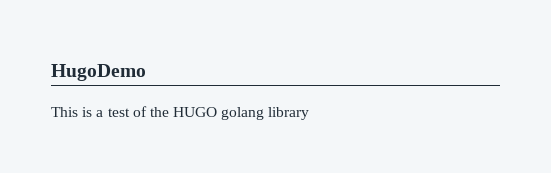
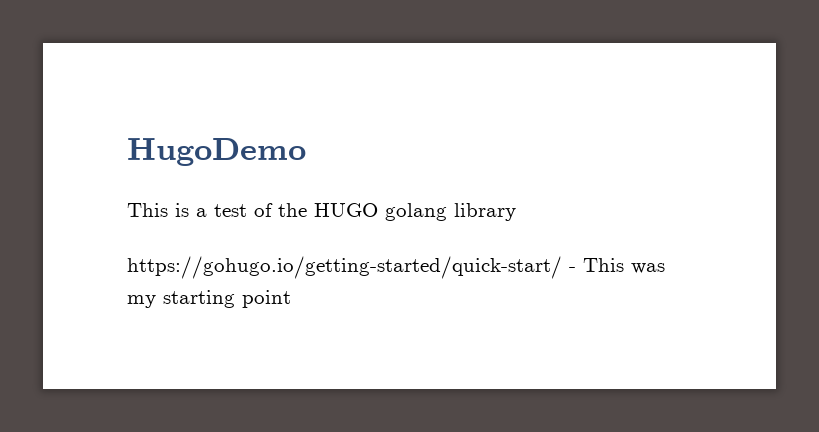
(310, 113) none -> [127,256,665,279] [127,290,291,308] // https://gohugo.io/getting-started/quick-start/ - This was my starting point

